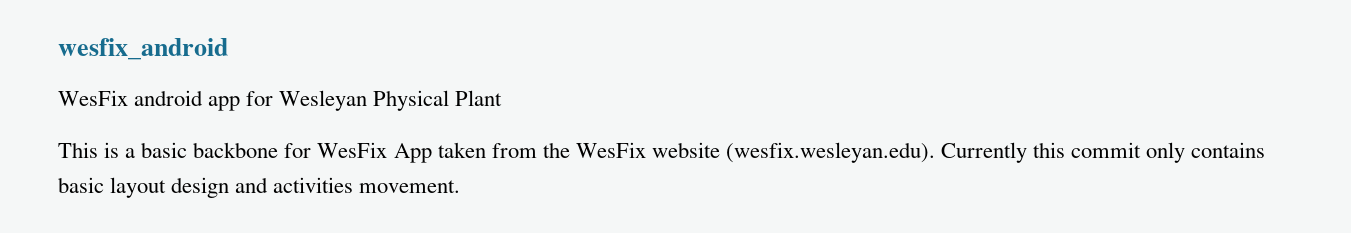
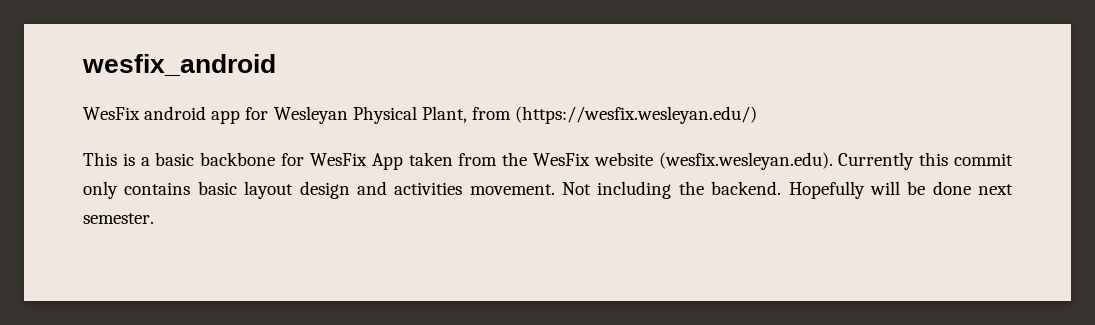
[455,90,503,106] Plant -> [421,106,758,124] Plant, from (https://wesfix.wesleyan.edu/)
(461, 186) none -> [562,181,1013,199] [83,213,154,224] Not including the backend. Hopefully will be done next semester.

